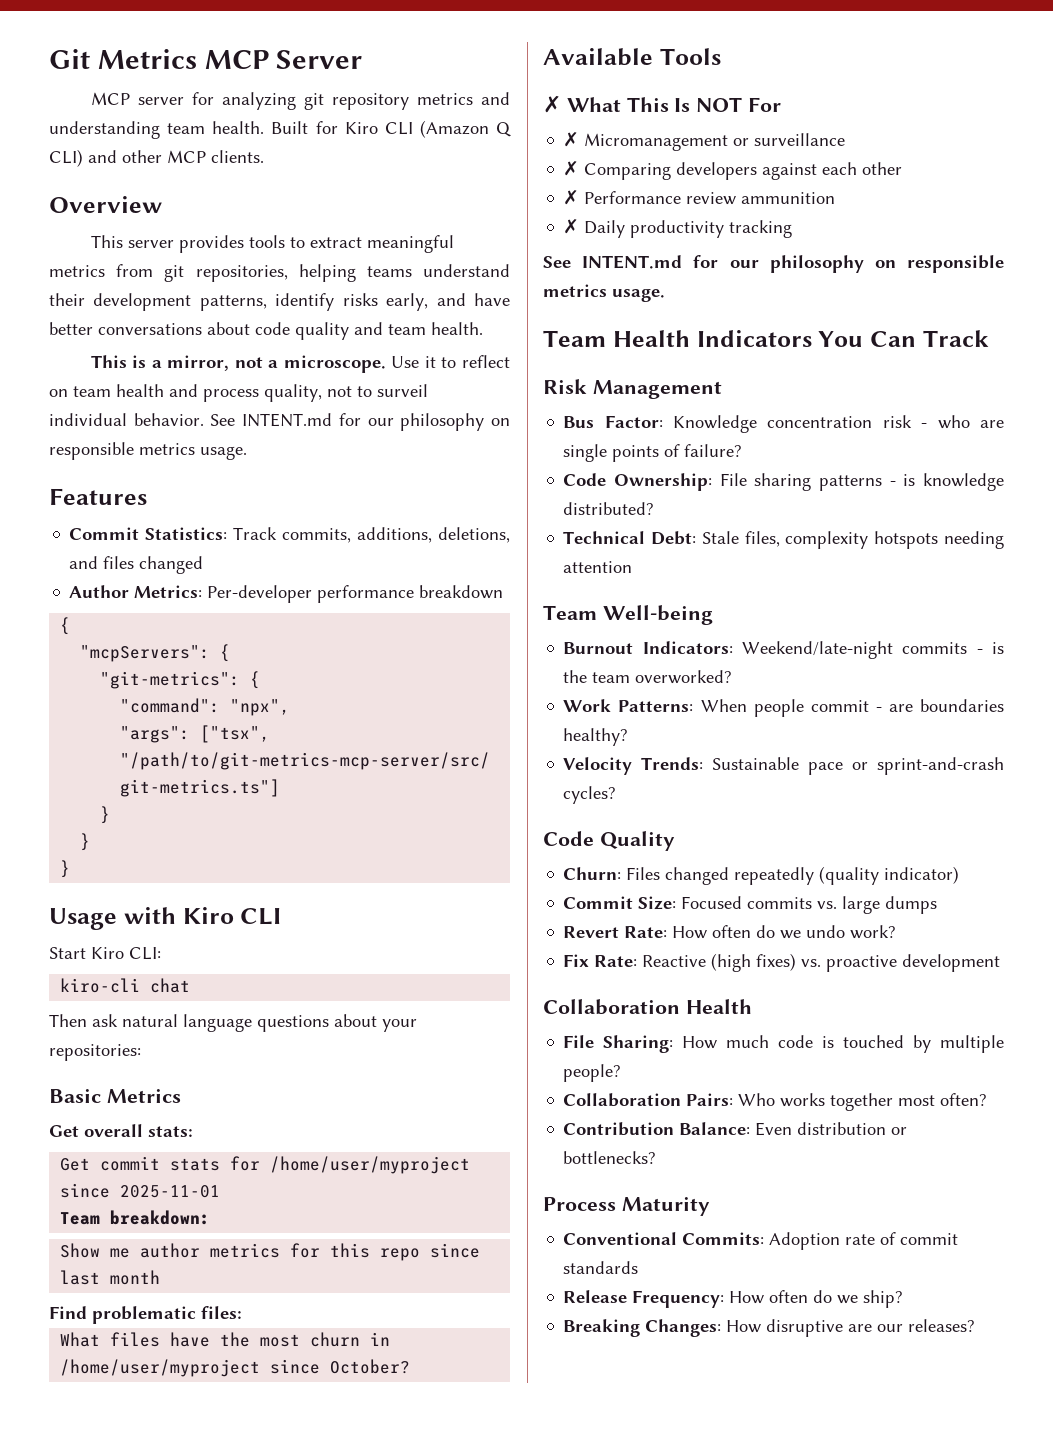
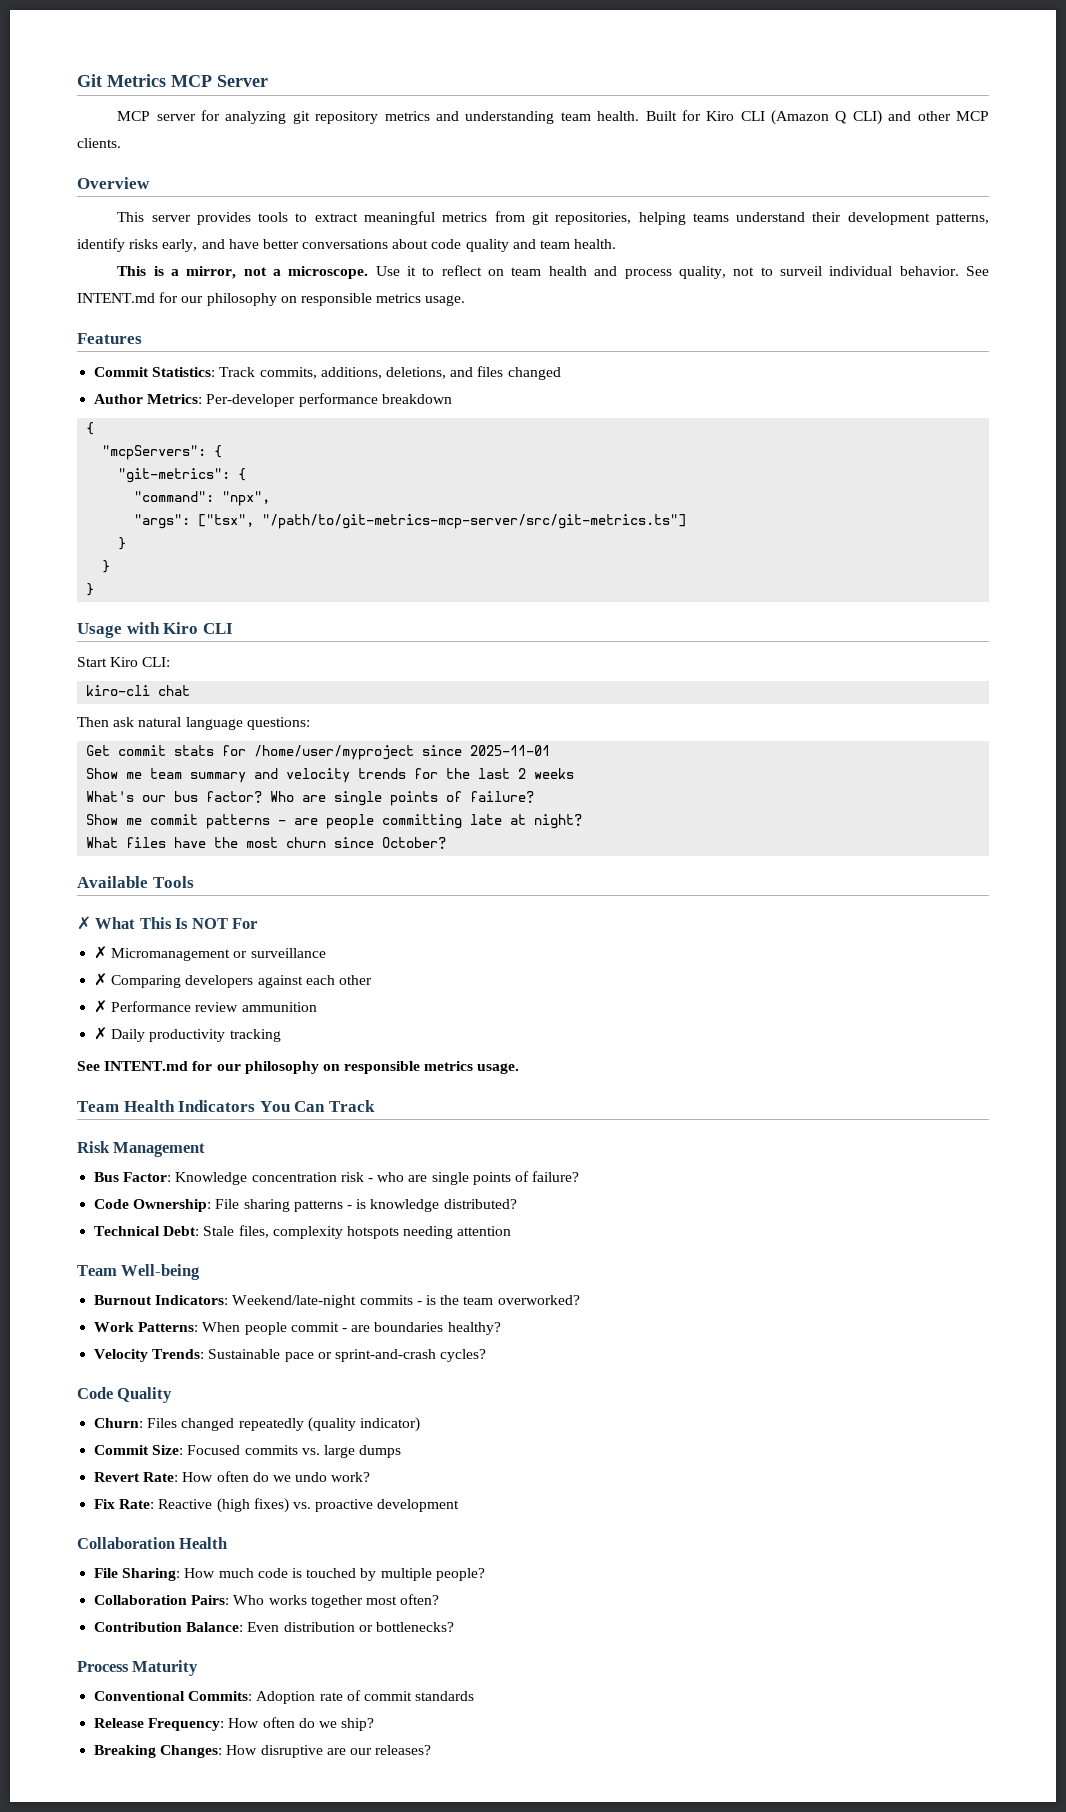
[257,1014,417,1032] [49,1044,141,1061] [49,1089,181,1103] [49,1124,193,1137] questions about your repositories: // Basic Metrics // Get overall stats: -> [246,717,310,730] questions:
[60,1210,211,1225] [60,1243,481,1261] [60,1270,161,1285] [49,1306,242,1324] Team breakdown: // Show me author metrics for this repo since last month // Find problematic files: -> [86,768,575,783] [86,791,535,806] [86,814,583,829] Show me team summary and velocity trends for the last 2 weeks // What's our bus factor? Who are single points of failure? // Show me commit patterns - are people committing late at night?
[370,1332,391,1346] [60,1359,261,1377] in /home/user/myproject -> (327, 842) none

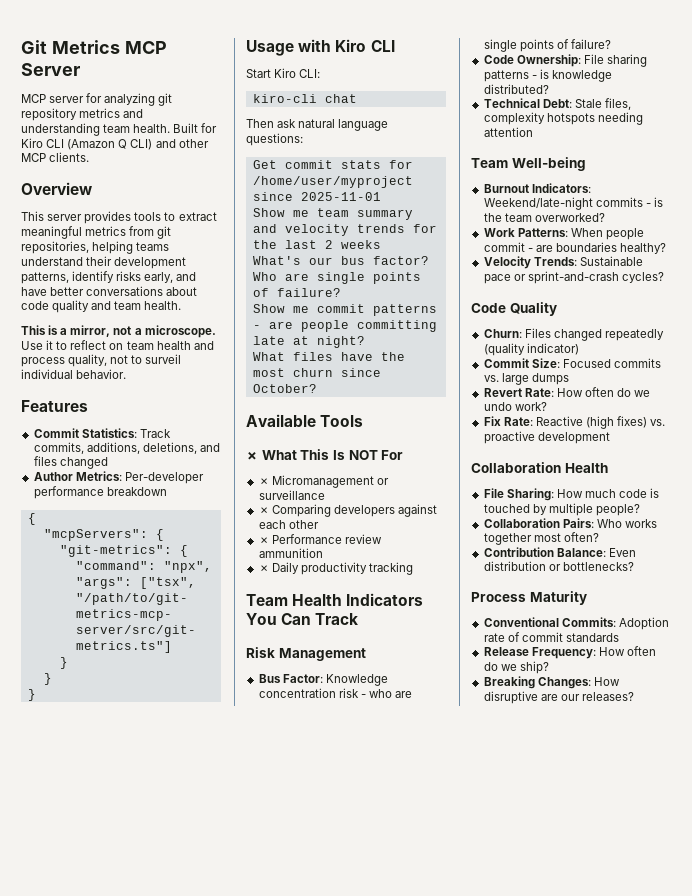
[966,266,990,276] [77,292,466,306] See INTENT.md for our philosophy on responsible metrics usage. -> (127, 374) none
[77,1061,520,1074] // See INTENT.md for our philosophy on responsible metrics usage. -> (413, 568) none

